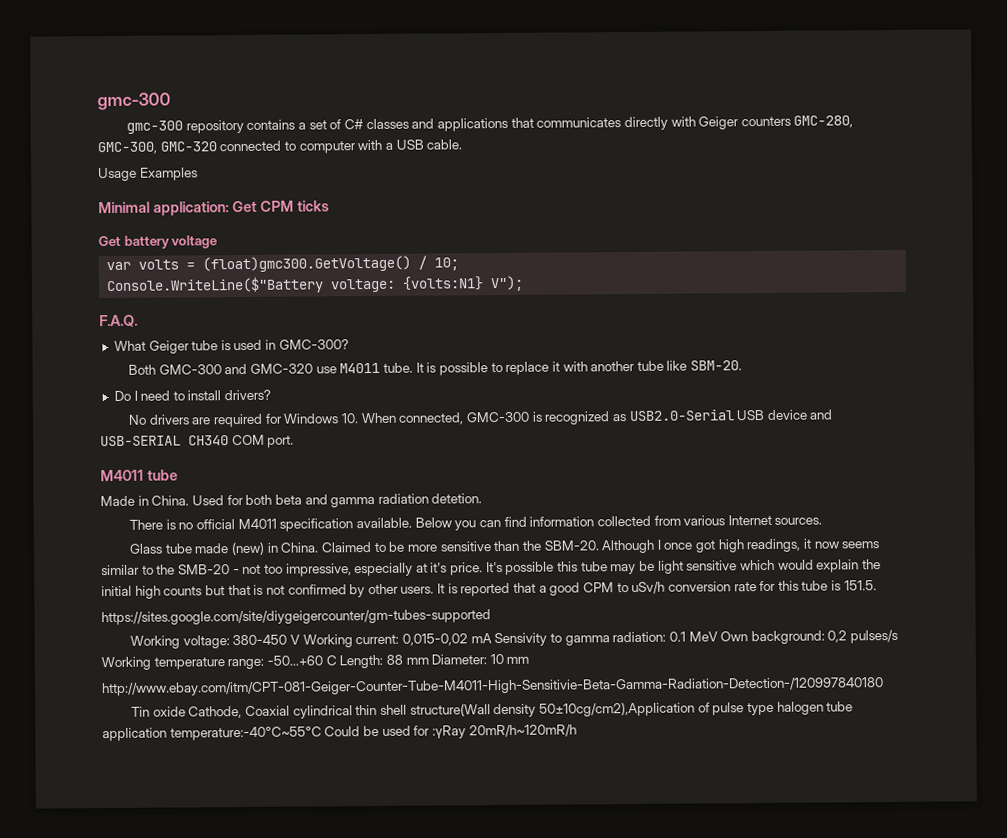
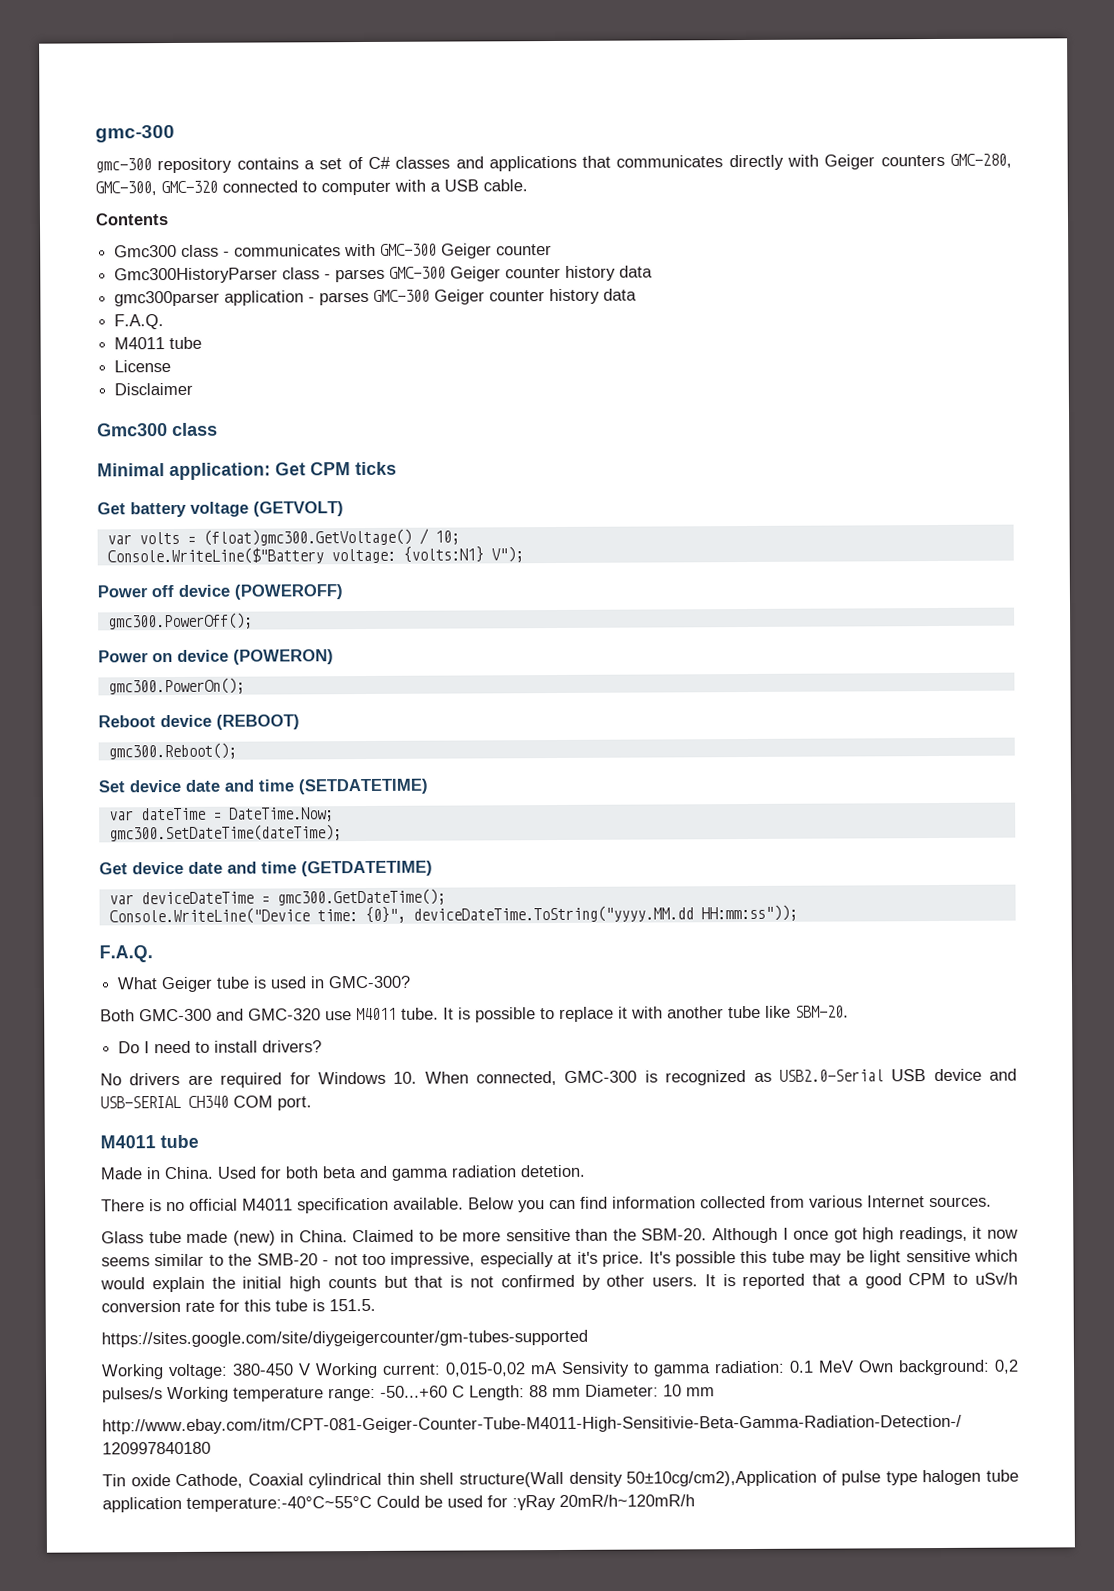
[98,167,198,182] Usage Examples -> [95,213,169,226] [114,243,553,259] [114,265,654,284] [114,288,638,307] [114,314,165,330] [114,336,203,350] [114,360,172,373] [114,382,194,396] [97,422,218,437] Contents // Gmc300 class - communicates with GMC-300 Geiger counter // Gmc300HistoryParser class - parses GMC-300 Geiger counter history data // gmc300parser application - parses GMC-300 Geiger counter history data // F.A.Q. // M4011 tube // License // Disclaimer // Gmc300 class
(219, 242) none -> [253,501,344,517] (GETVOLT)
(525, 283) none -> [97,584,343,600] [107,612,253,630] [98,649,334,665] [107,677,245,695] [98,714,300,730] [107,742,237,760] [98,778,428,795] [108,807,334,822] [108,824,342,842] [99,860,433,877] [108,888,446,906] [108,904,798,925] // Power off device (POWEROFF) // gmc300.PowerOff(); // Power on device (POWERON) // gmc300.PowerOn(); // Reboot device (REBOOT) // gmc300.Reboot(); // Set device date and time (SETDATETIME) // var dateTime = DateTime.Now; // gmc300.SetDateTime(dateTime); // Get device date and time (GETDATETIME) // var deviceDateTime = gmc300.GetDateTime(); // Console.WriteLine("Device time: {0}", deviceDateTime.ToString("yyyy.MM.dd HH:mm:ss"));

